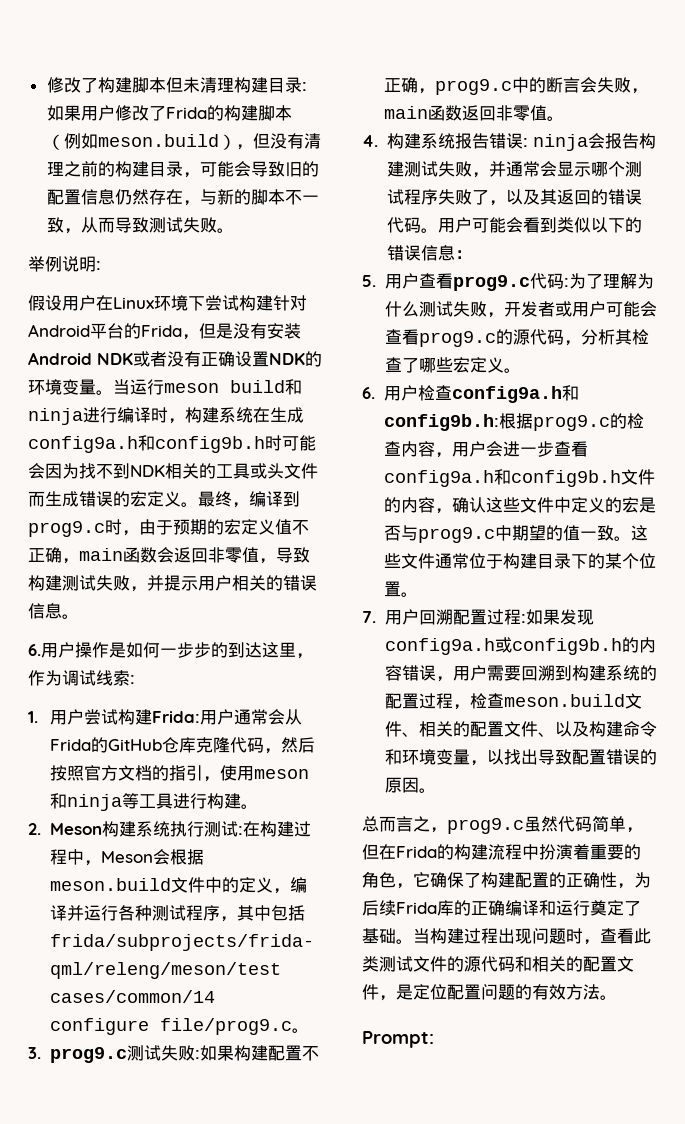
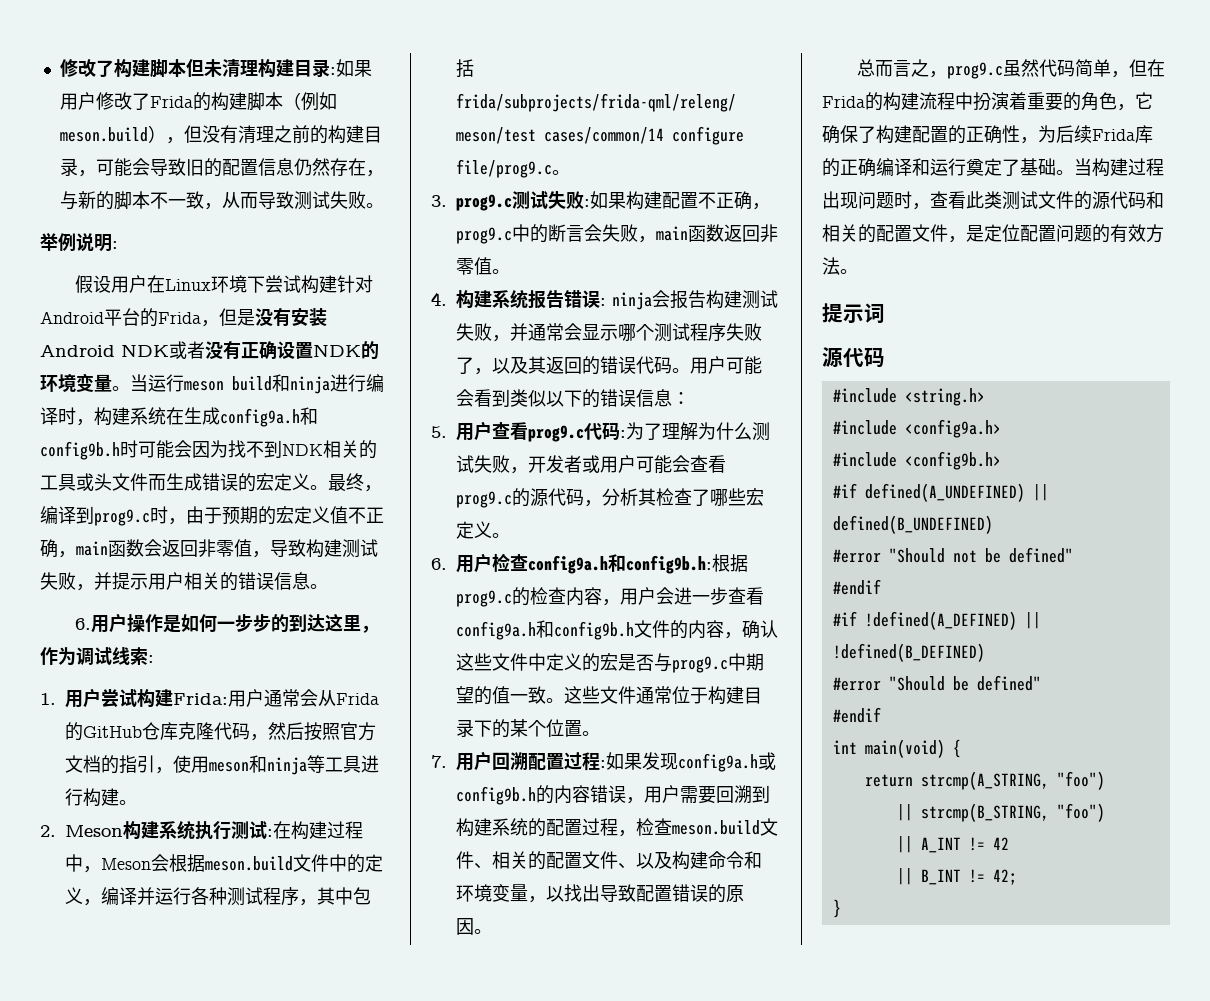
[362,1031,434,1048] Prompt: -> [822,303,885,323] [822,347,885,368] [832,388,985,406] [832,419,1001,438] [832,451,1001,470] [832,483,1049,502] [832,515,993,534] [832,547,1073,563] [832,579,881,595] [832,611,1041,630] [832,643,985,662] [832,675,1041,691] [832,707,881,723] [832,739,961,758] [864,771,1105,790] [896,803,1105,822] [896,836,1009,853] [896,868,1017,885] [832,899,841,918] 提示词 // 源代码 // #include <string.h> // #include <config9a.h> // #include <config9b.h> // #if defined(A_UNDEFINED) || defined(B_UNDEFINED) // #error "Should not be defined" // #endif // #if !defined(A_DEFINED) || !defined(B_DEFINED) // #error "Should be defined" // #endif // int main(void) { // return strcmp(A_STRING, "foo") // || strcmp(B_STRING, "foo") // || A_INT != 42 // || B_INT != 42; // }

